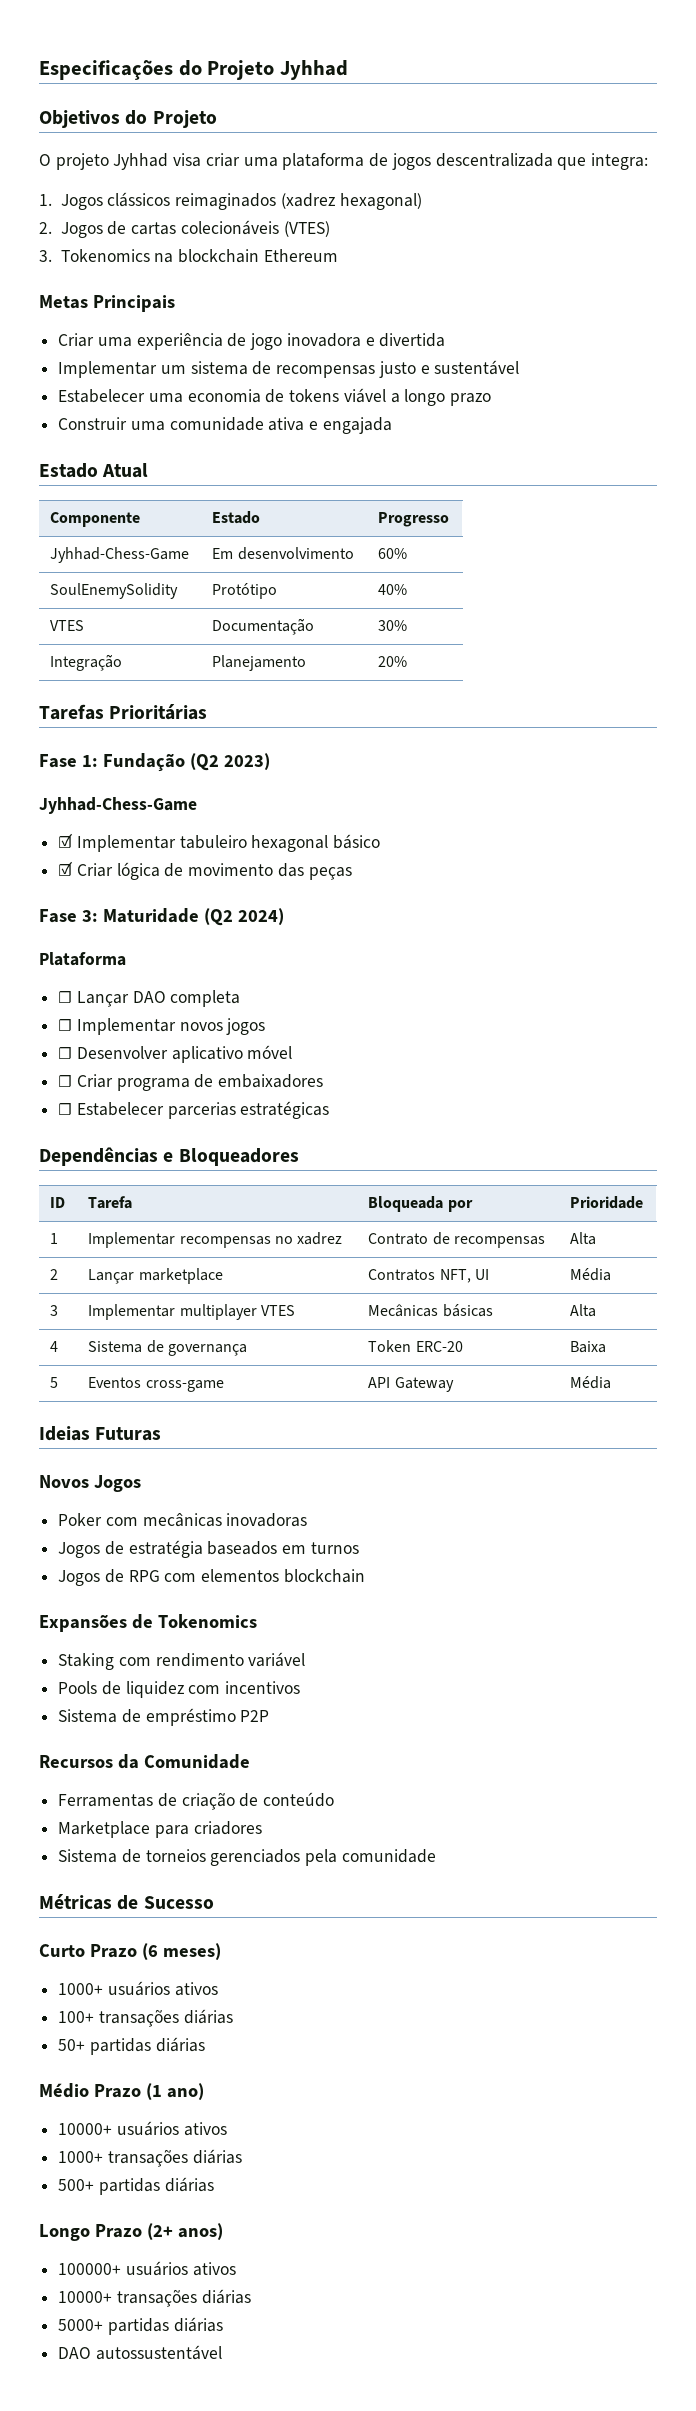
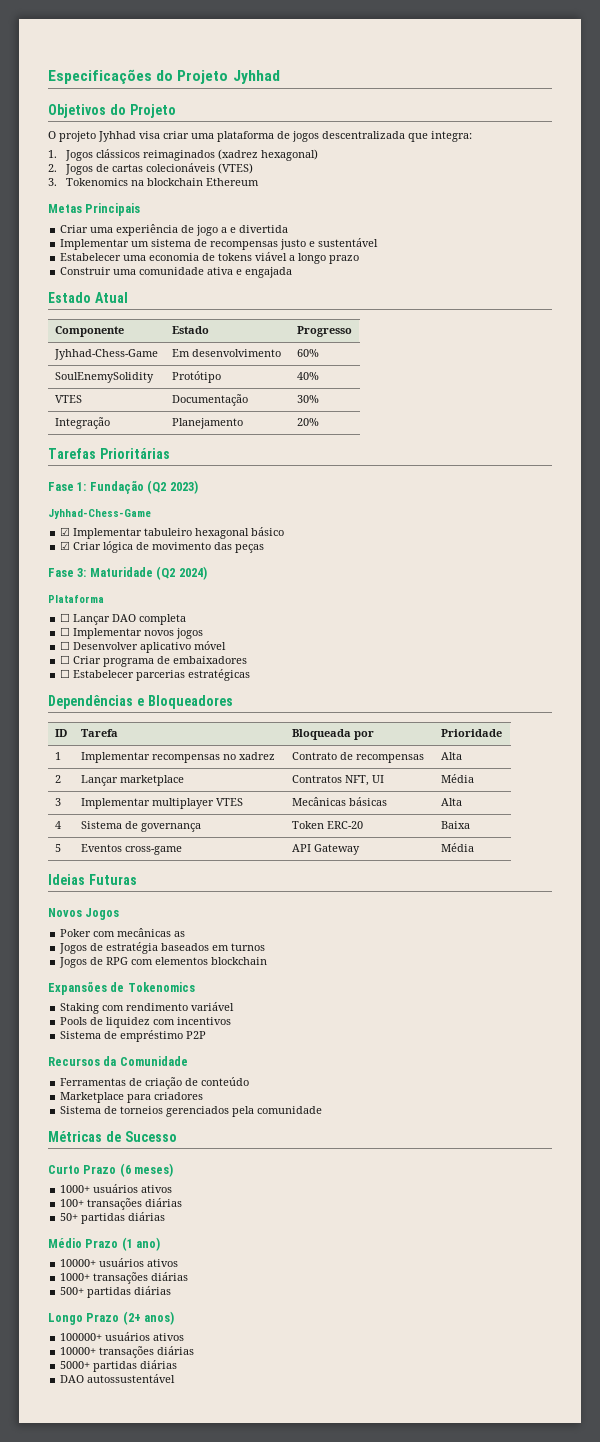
[286,333,361,347] inovadora -> [221,227,228,233] a
[226,1513,308,1527] inovadoras -> [174,931,186,937] as

